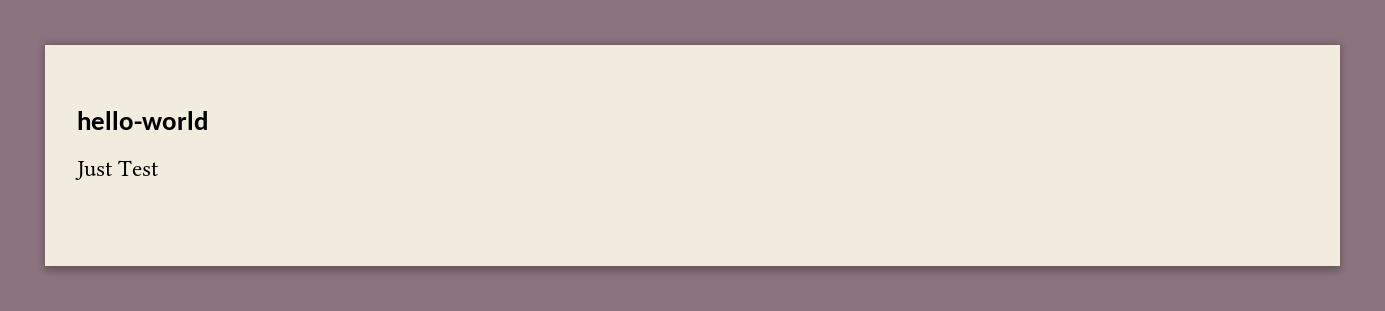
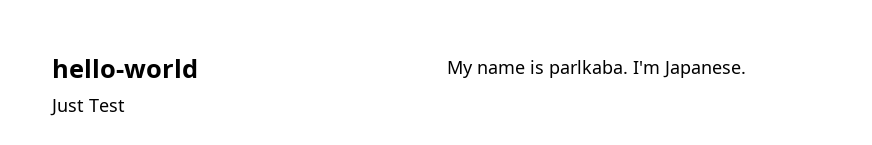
(159, 168) none -> [447,60,746,78] // My name is parlkaba. I'm Japanese.

